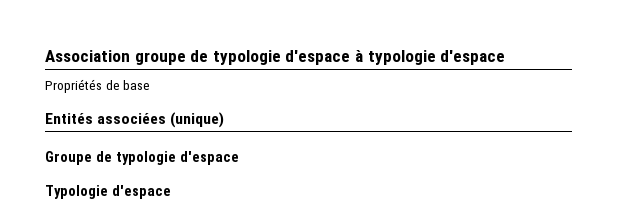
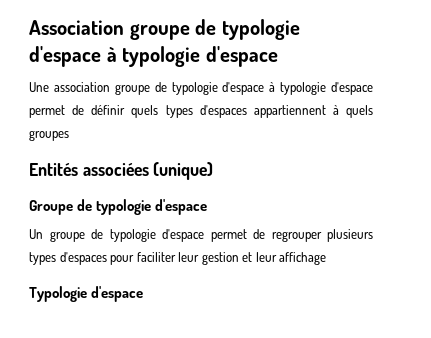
[45,79,151,93] Propriétés de base -> [29,82,373,95] [29,105,373,118] [29,130,69,141] Une association groupe de typologie d'espace à typologie d'espace permet de définir quels types d'espaces appartiennent à quels groupes
(239, 158) none -> [29,229,373,242] [29,252,327,265] // Un groupe de typologie d'espace permet de regrouper plusieurs types d'espaces pour faciliter leur gestion et leur affichage

